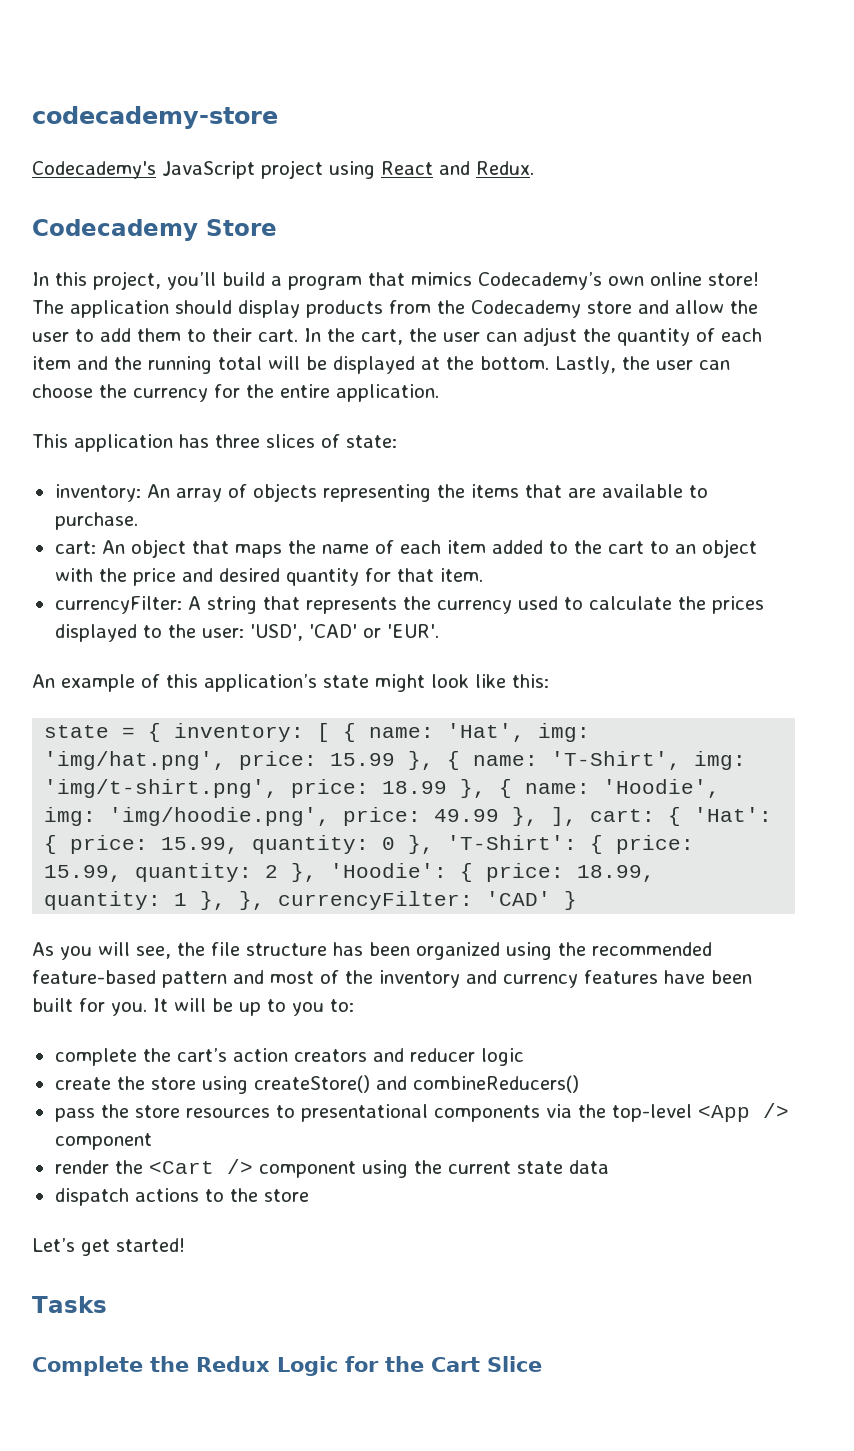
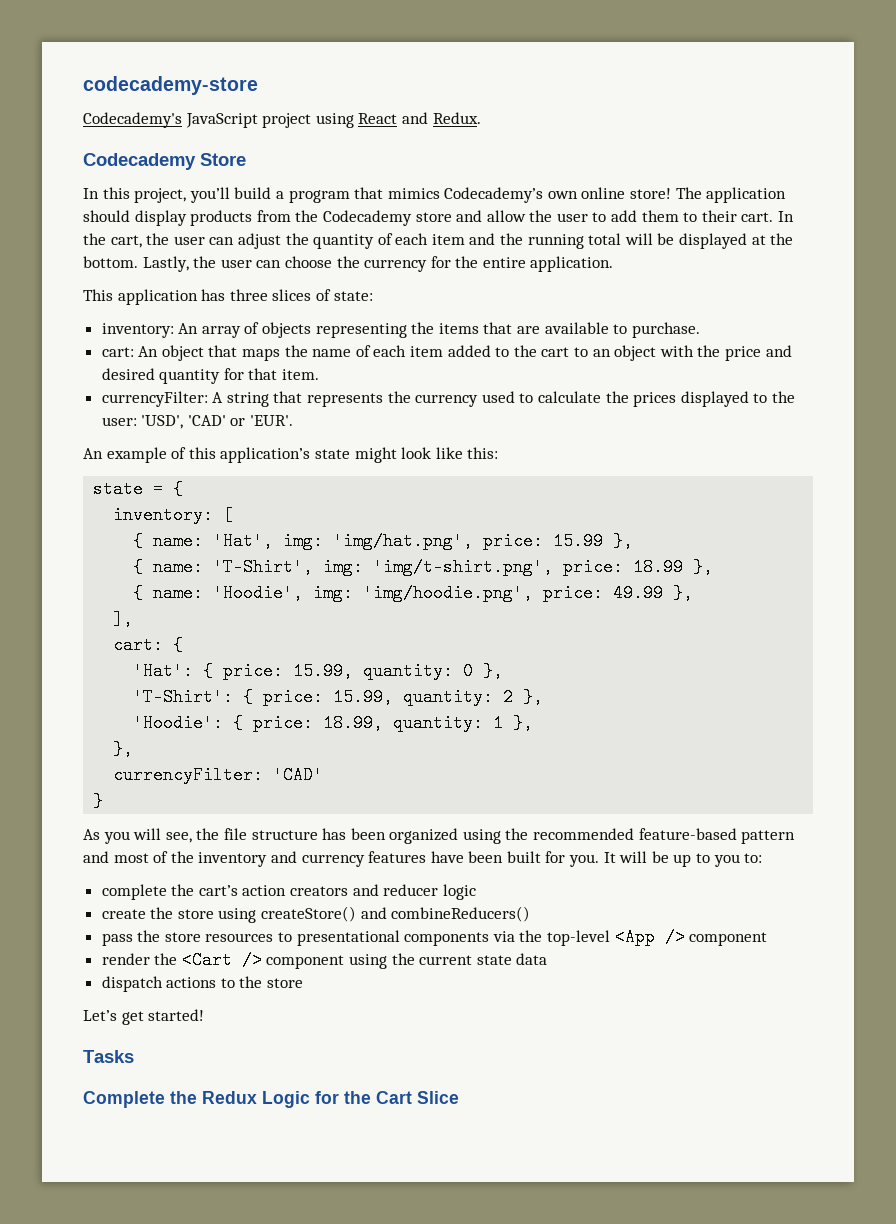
(162, 732) none -> (184, 489) //
(331, 732) none -> (234, 515) //
(435, 760) none -> (634, 541) //
(487, 788) none -> (714, 567) //
(539, 816) none -> (694, 593) //
(578, 816) none -> (134, 619) //
(682, 816) none -> (184, 645) //
(435, 844) none -> (504, 671) //
(318, 872) none -> (544, 697) //
[239,891,266,910] }, -> [113,740,134,758] // }, //
(552, 898) none -> (324, 775) //

